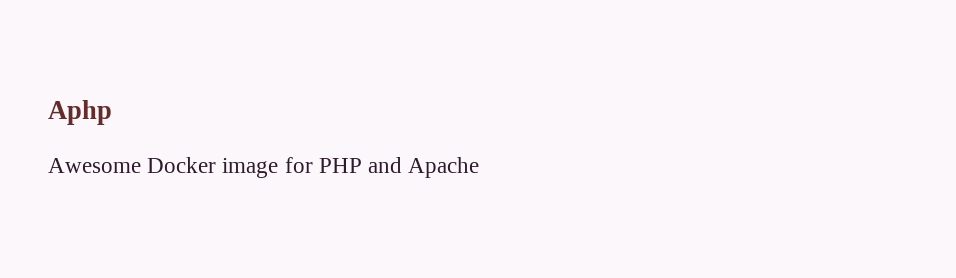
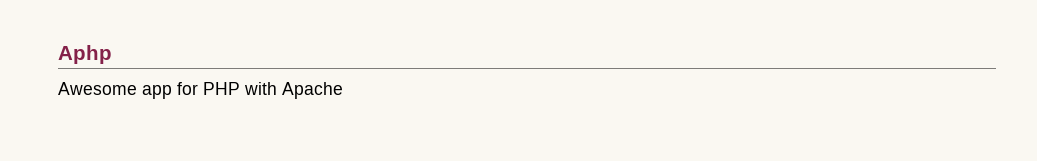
[147,157,279,178] Docker image -> [142,85,172,99] app
[368,157,403,173] and -> [244,82,277,95] with

